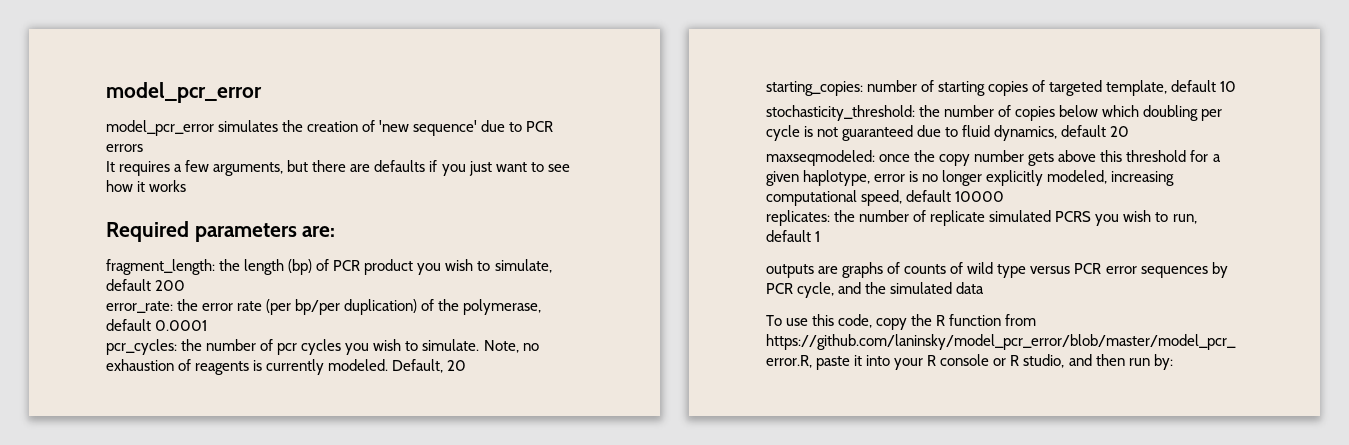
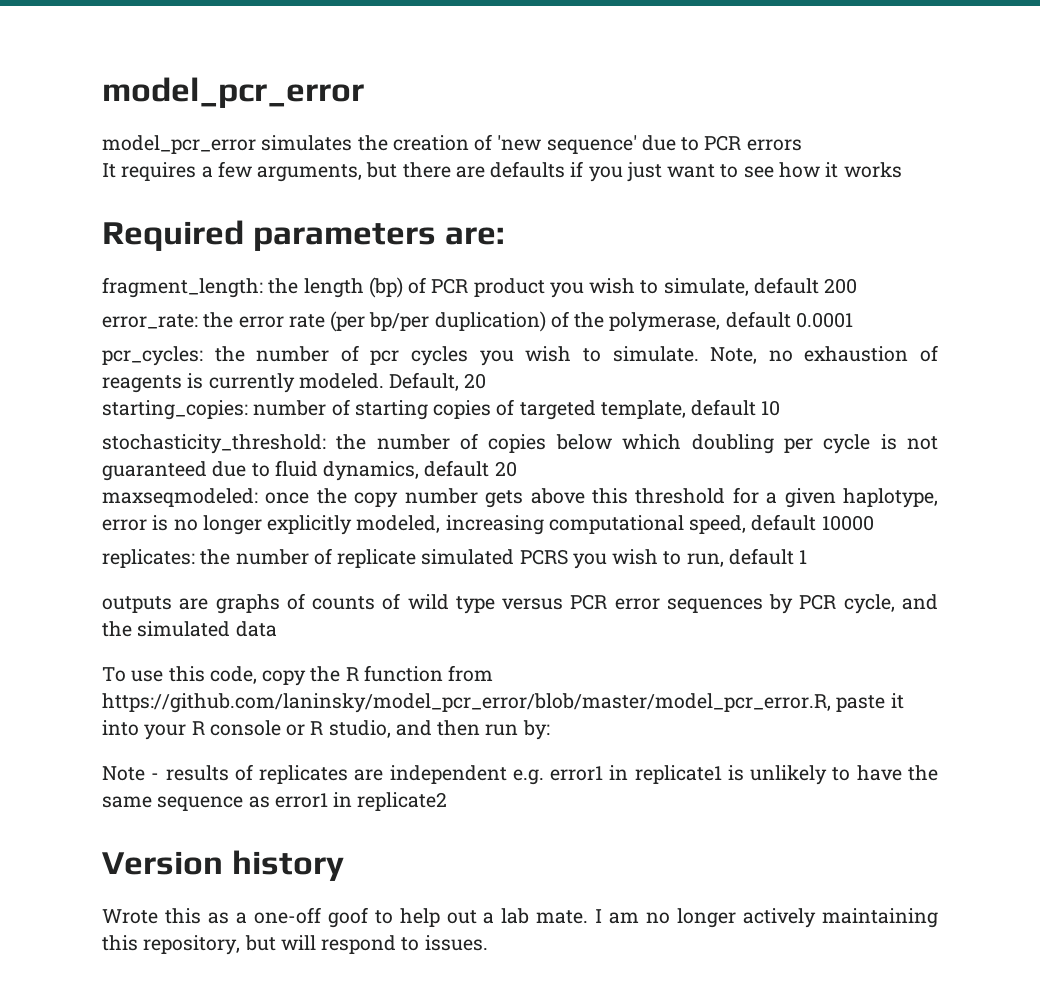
(1173, 362) none -> [102,764,938,785] [102,792,448,811] [102,850,345,881] [102,907,939,928] [102,935,488,955] // Note - results of replicates are independent e.g. error1 in replicate1 is unlikely to have the same sequence as error1 in replicate2 // Version history // Wrote this as a one-off goof to help out a lab mate. I am no longer actively maintaining this repository, but will respond to issues.

